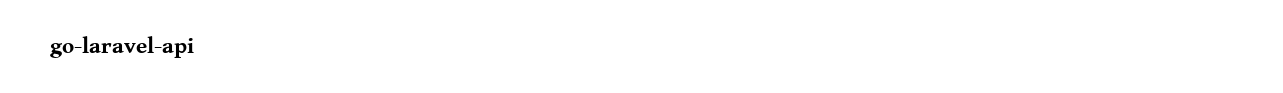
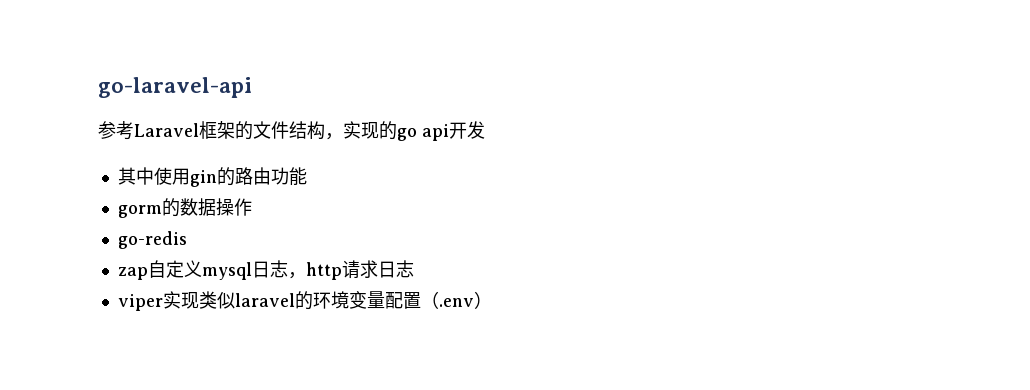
(194, 47) none -> [98,121,485,141] [117,167,307,187] [117,198,252,218] [117,231,187,249] [117,260,414,280] [117,291,492,311] // 参考Laravel框架的文件结构，实现的go api开发 // 其中使用gin的路由功能 // gorm的数据操作 // go-redis // zap自定义mysql日志，http请求日志 // viper实现类似laravel的环境变量配置（.env）

